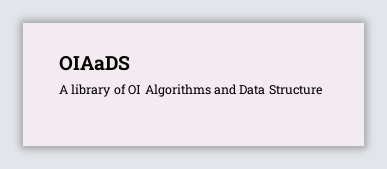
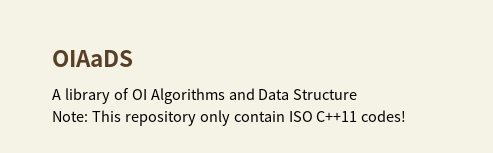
(322, 90) none -> [52,110,407,126] // Note: This repository only contain ISO C++11 codes!

